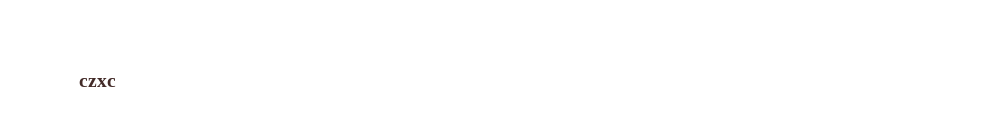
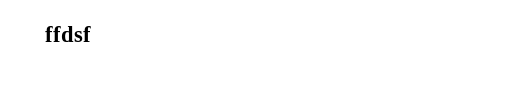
[79,78,116,87] czxc -> [45,26,91,42] ffdsf

